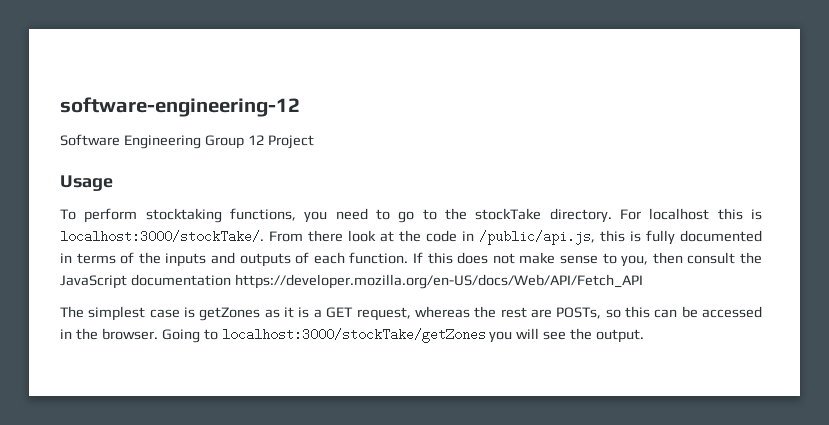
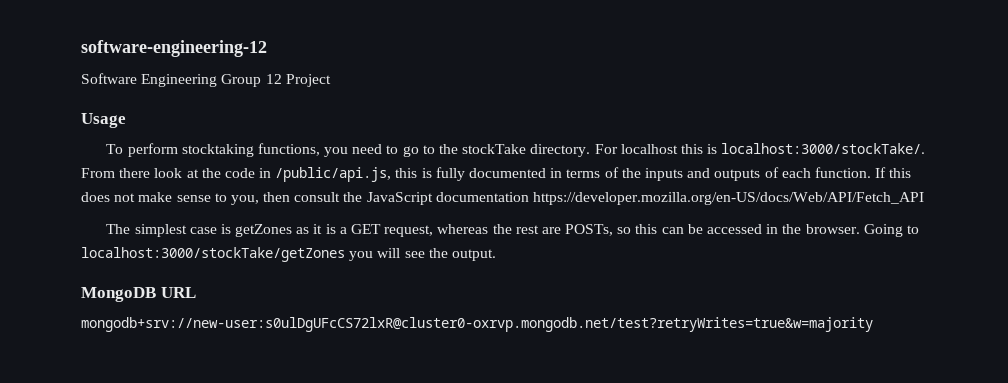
(645, 336) none -> [81,287,196,302] [81,317,873,332] // MongoDB URL // mongodb+srv://new-user:s0ulDgUFcCS72lxR@cluster0-oxrvp.mongodb.net/test?retryWrites=true&w=majority

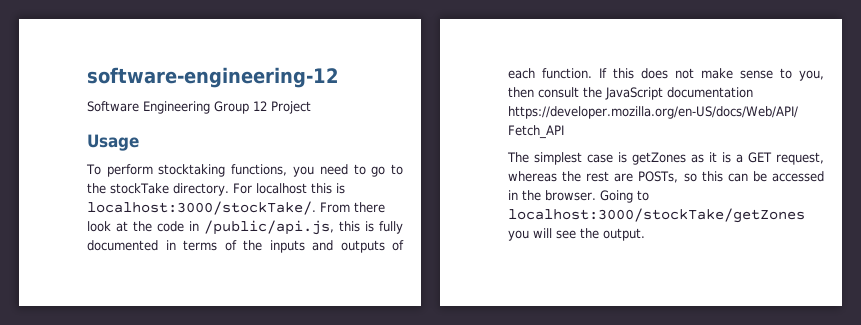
[81,287,196,302] [81,317,873,332] // MongoDB URL // mongodb+srv://new-user:s0ulDgUFcCS72lxR@cluster0-oxrvp.mongodb.net/test?retryWrites=true&w=majority -> (645, 234) none

